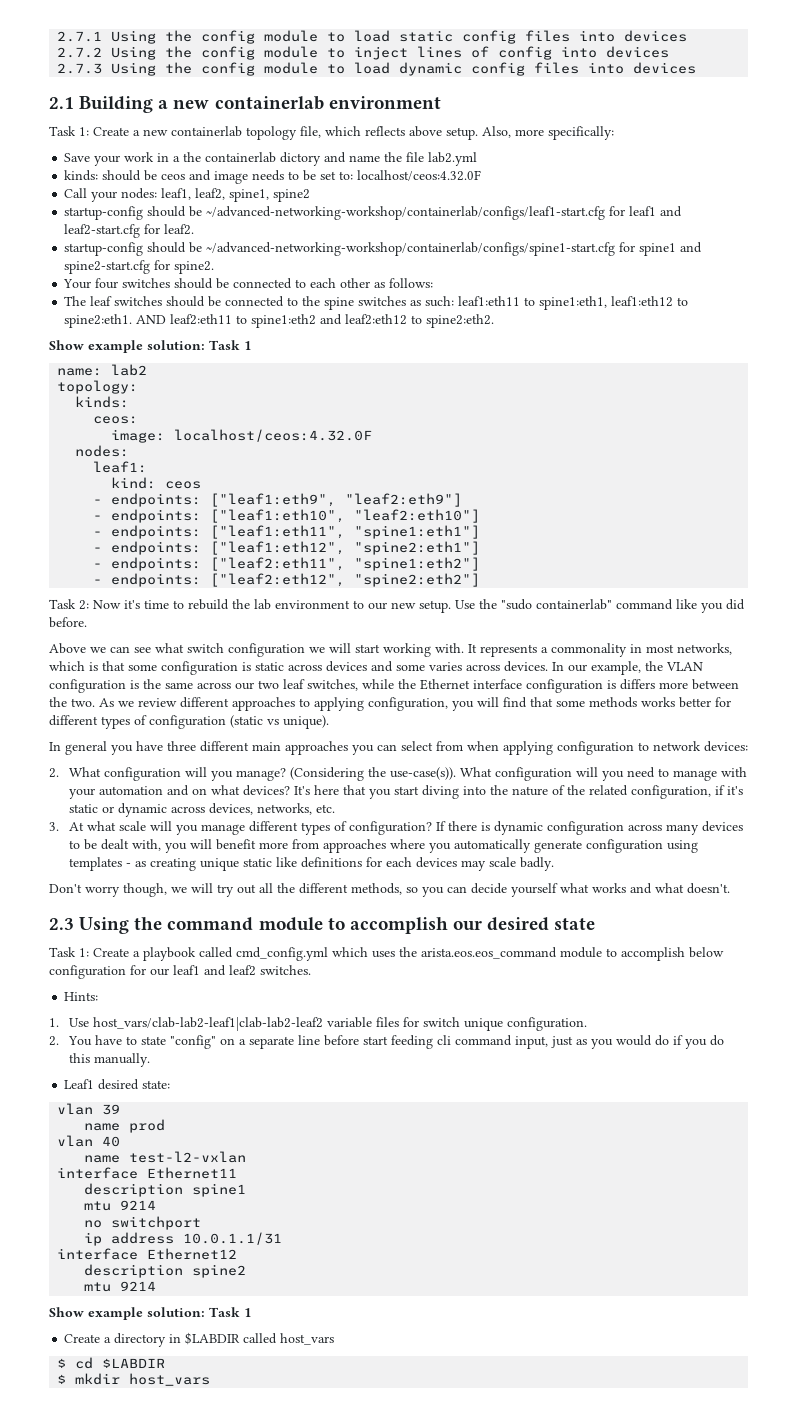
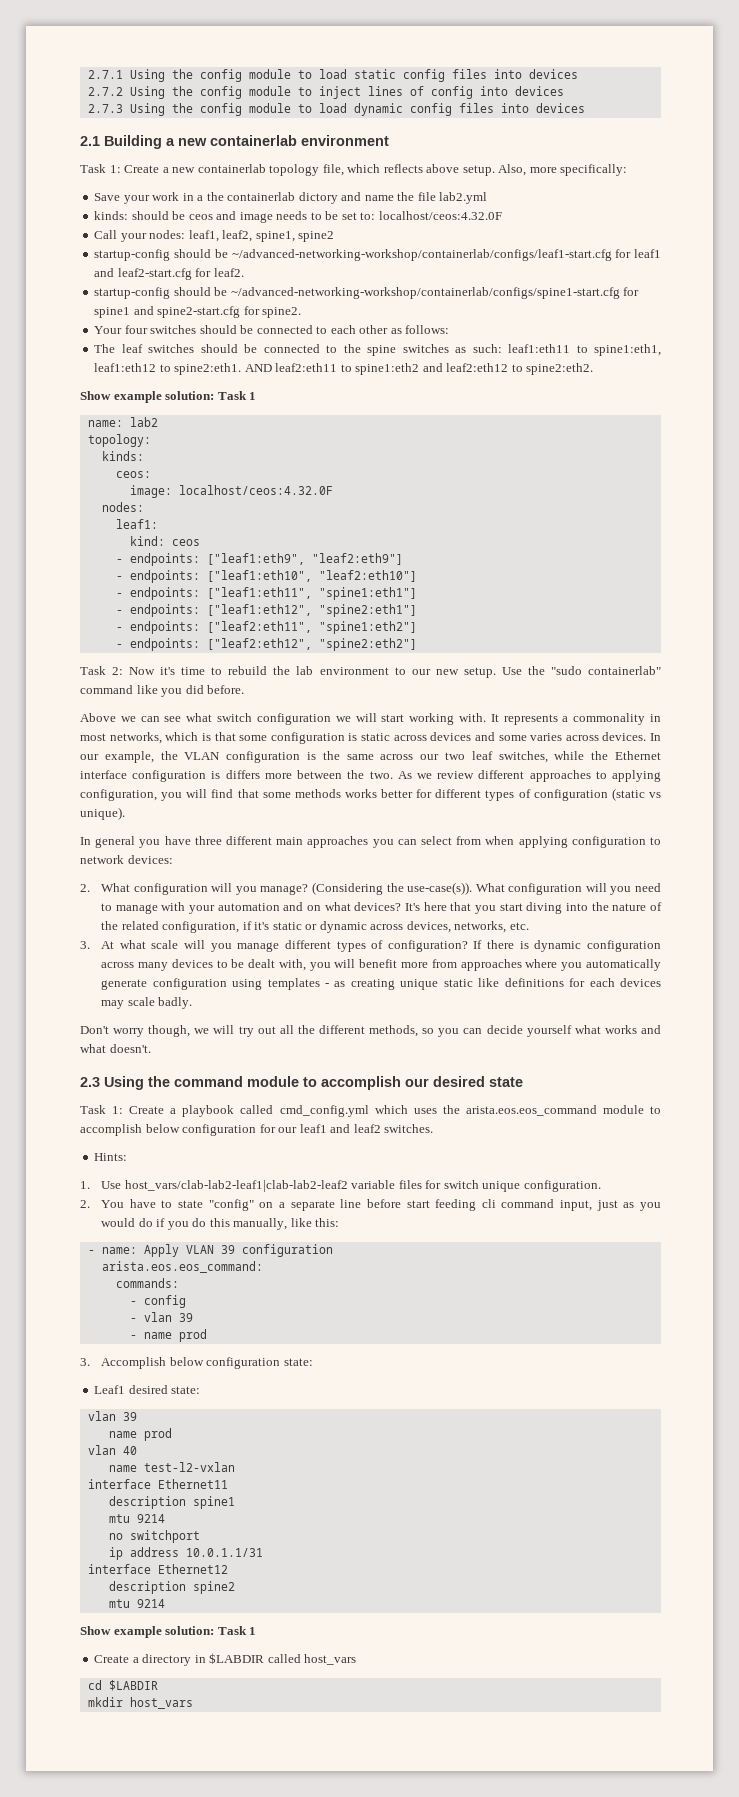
[93,1053,150,1067] manually. -> [233,1218,340,1230] [87,1244,333,1257] [101,1261,263,1273] [115,1278,179,1288] [129,1295,186,1308] [129,1312,193,1322] [129,1329,207,1342] [80,1357,313,1369] manually, like this: // - name: Apply VLAN 39 configuration // arista.eos.eos_command: // commands: // - config // - vlan 39 // - name prod // 3. Accomplish below configuration state:
[57,1358,67,1368] $ -> (357, 1659) none
[57,1374,67,1384] $ -> (158, 1685) none

